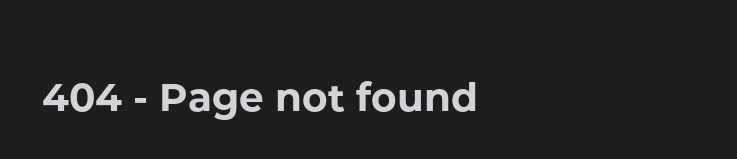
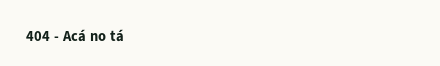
[159,81,478,120] Page not found -> [61,29,124,42] Acá no tá

